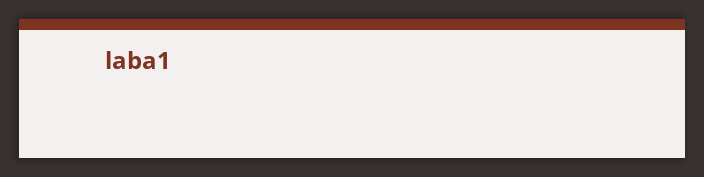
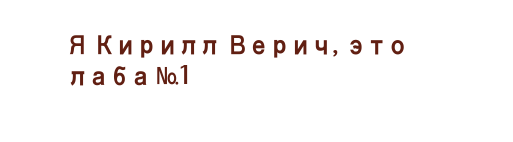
[105,51,171,69] laba1 -> [67,35,409,58] [67,65,193,86] Я Кирилл Верич, это лаба №1

